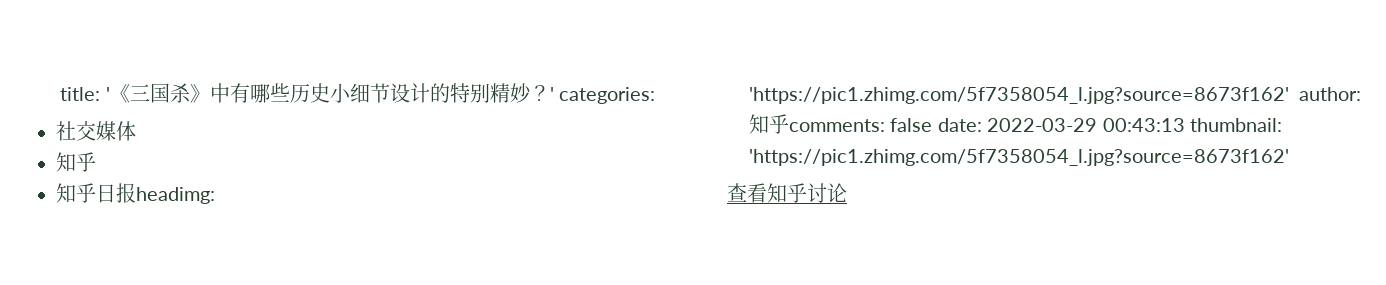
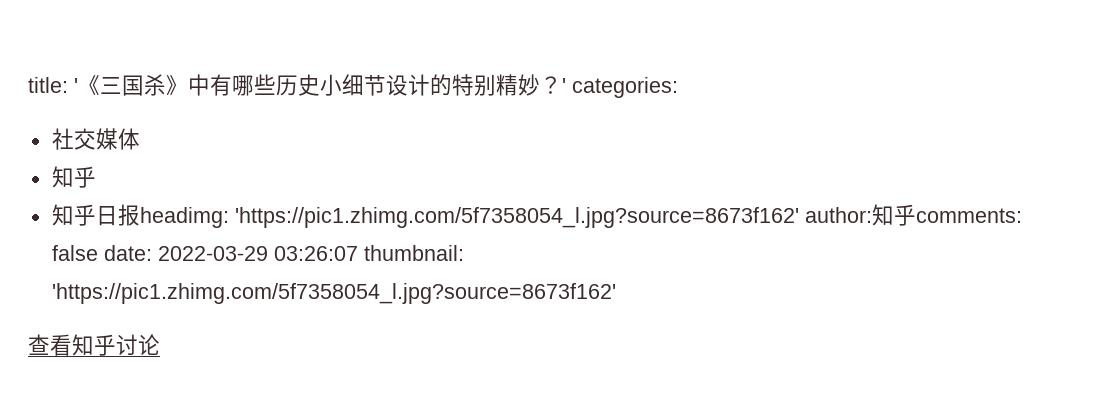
[1102,118,1185,132] 00:43:13 -> [273,246,358,261] 03:26:07

